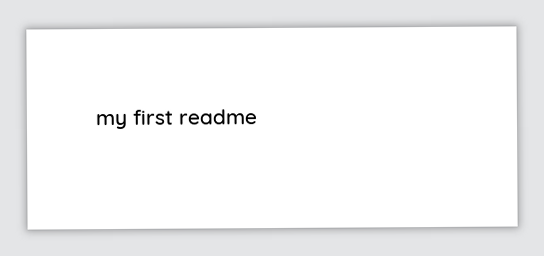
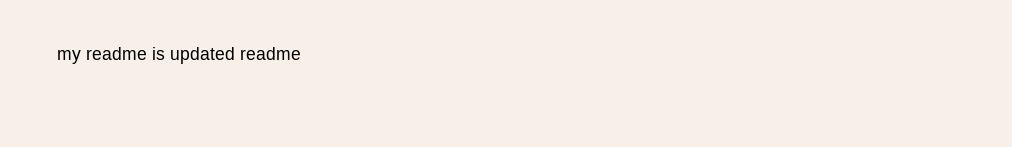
[132,109,173,125] first -> [86,47,235,64] readme is updated

